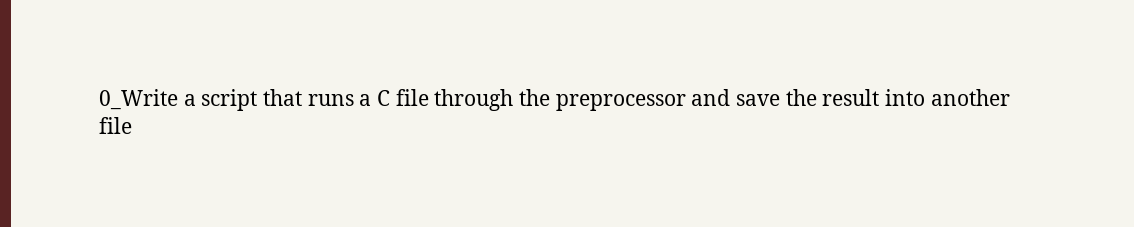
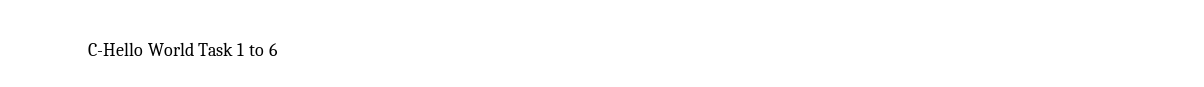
[99,89,1010,111] [99,117,132,134] 0_Write a script that runs a C file through the preprocessor and save the result into another file -> [88,42,278,56] C-Hello World Task 1 to 6

